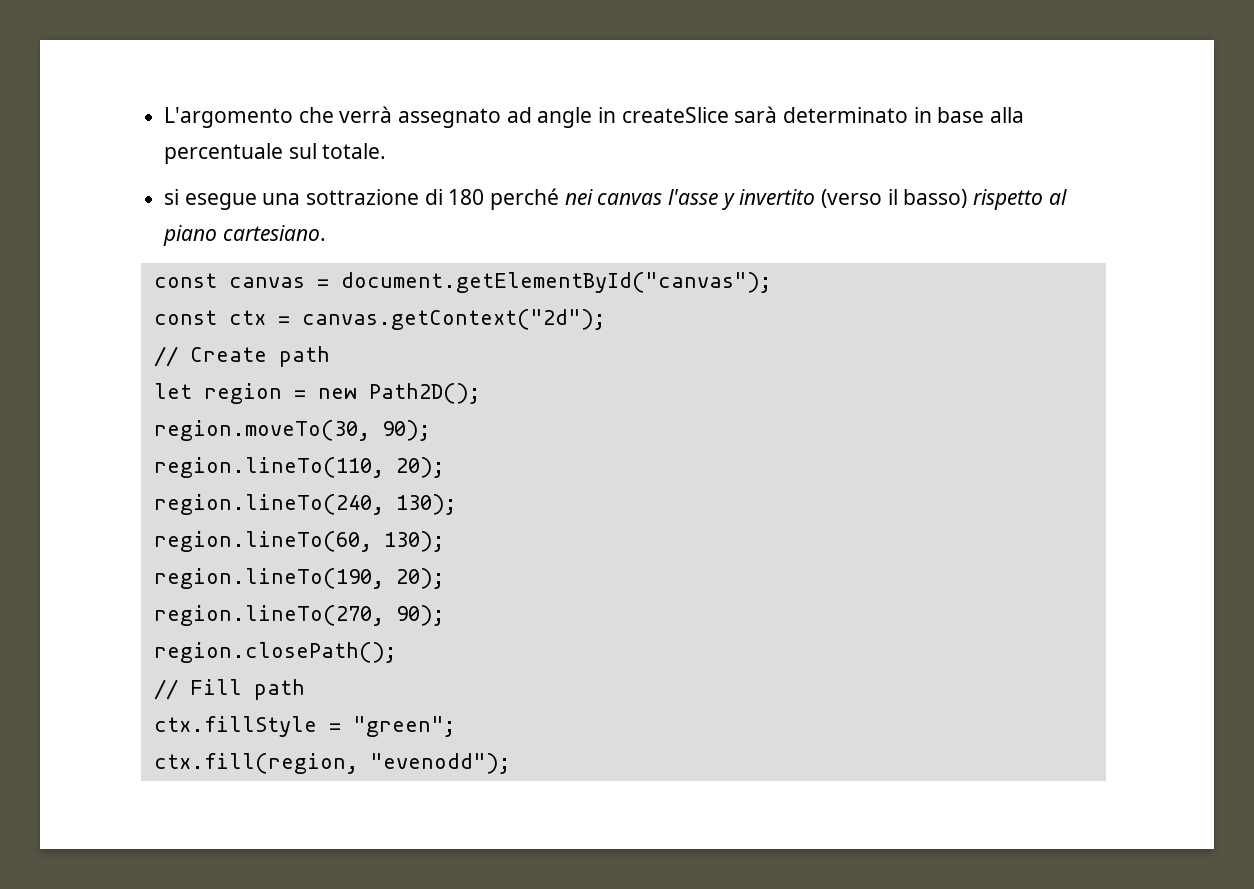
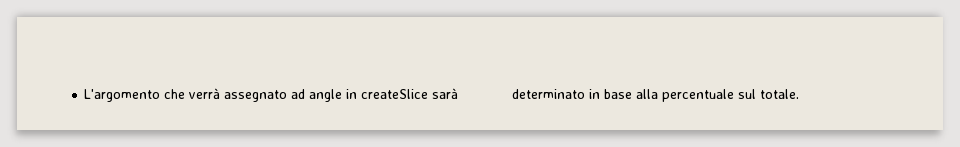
[164,188,1067,210] [163,225,326,246] [153,272,772,293] [153,309,606,330] [153,346,330,367] [153,383,481,404] [153,420,431,441] [153,457,445,478] [153,494,457,515] [153,531,445,552] [153,568,445,589] [153,605,445,626] [153,642,397,663] [153,679,305,700] [153,716,456,737] [153,753,511,774] // si esegue una sottrazione di 180 perché nei canvas l'asse y invertito (verso il basso) rispetto al piano cartesiano. // const canvas = document.getElementById("canvas"); // const ctx = canvas.getContext("2d"); // // Create path // let region = new Path2D(); // region.moveTo(30, 90); // region.lineTo(110, 20); // region.lineTo(240, 130); // region.lineTo(60, 130); // region.lineTo(190, 20); // region.lineTo(270, 90); // region.closePath(); // // Fill path // ctx.fillStyle = "green"; // ctx.fill(region, "evenodd"); -> (800, 94) none

